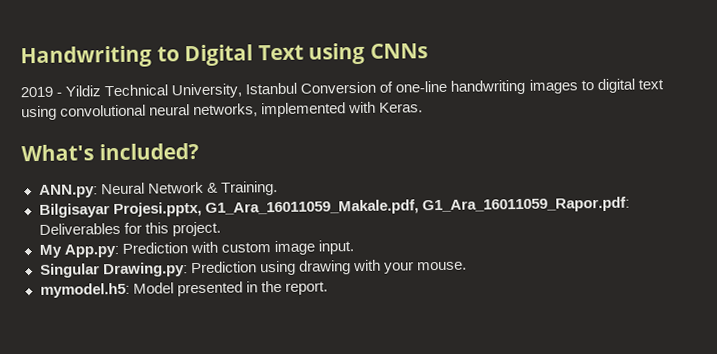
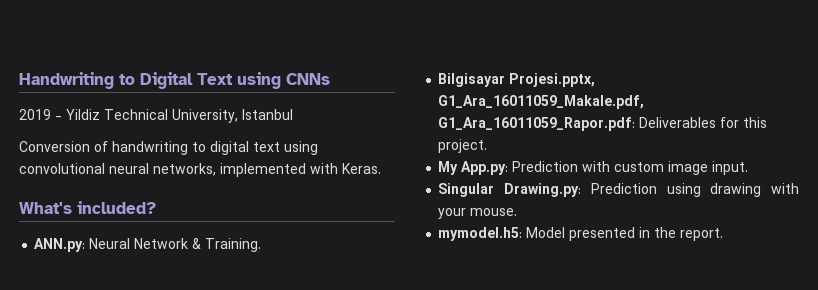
(298, 88) none -> (293, 114) //
[395,79,578,95] one-line handwriting images -> [112,141,188,155] handwriting

